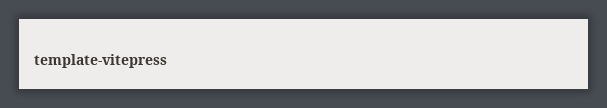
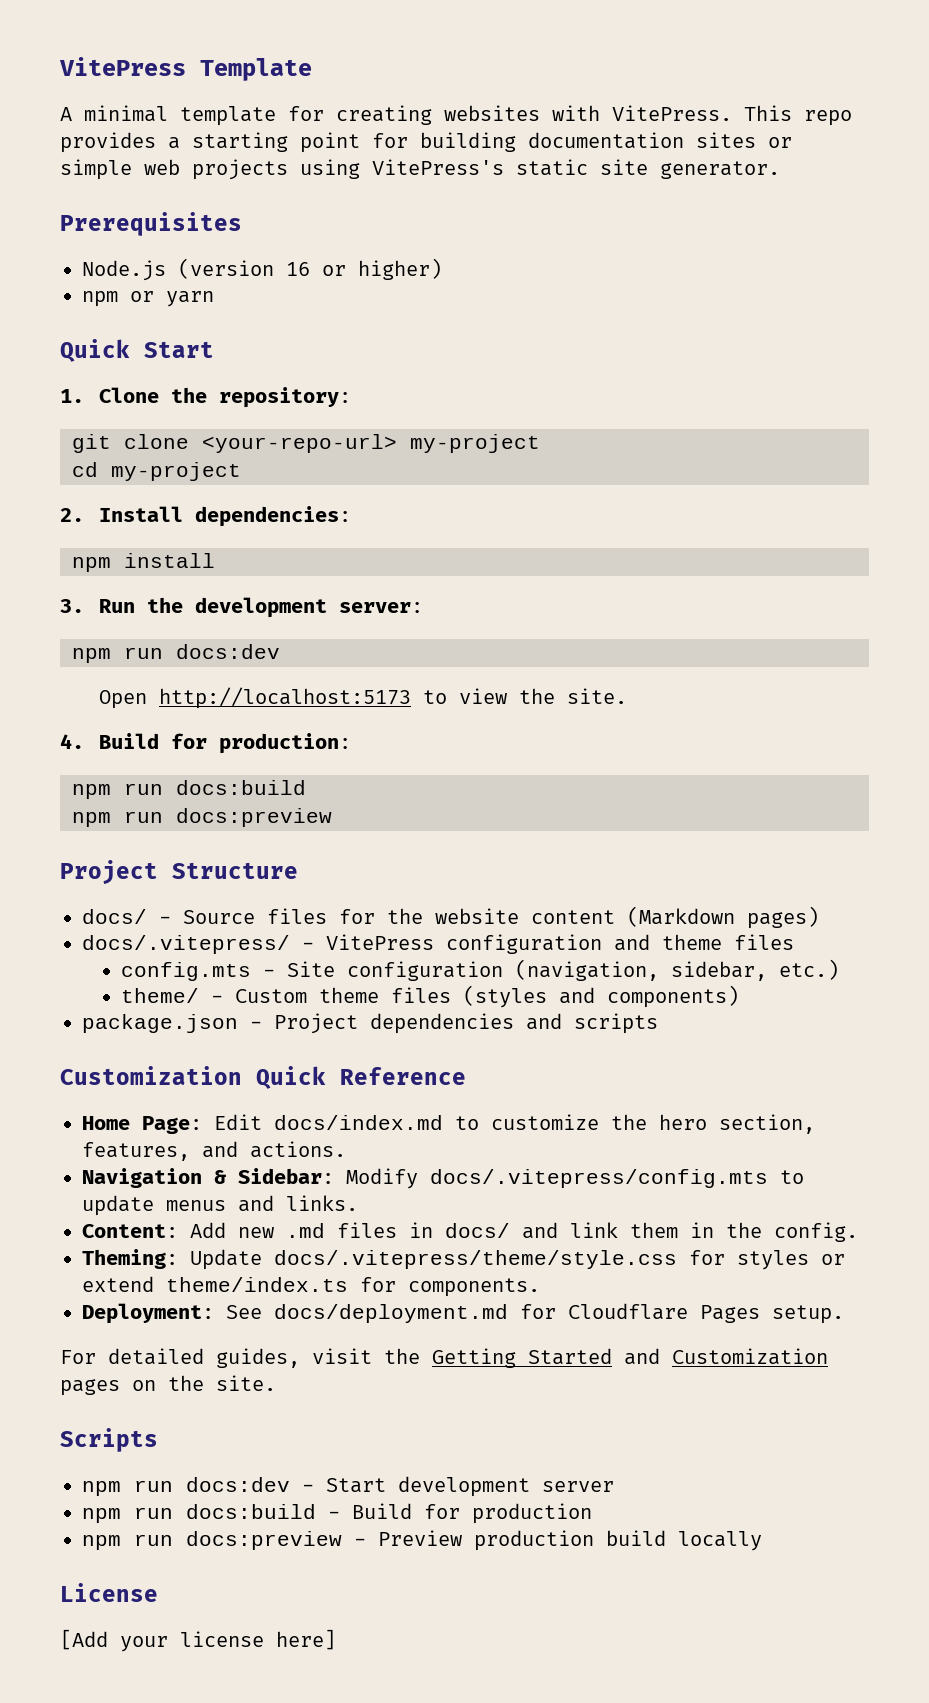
[34,54,167,68] template-vitepress -> [59,57,312,81] [60,105,852,126] [60,132,792,153] [60,159,780,180] [60,212,242,236] [82,258,442,281] [82,291,214,307] [60,339,214,362] [60,387,352,408] [72,434,540,453] [72,462,241,481] [60,506,352,527] [72,553,215,572] [60,597,424,618] [72,644,280,663] [99,687,628,709] [60,733,352,754] [72,780,306,799] [72,808,332,827] [60,860,298,885] [82,906,819,929] [82,934,794,954] [121,959,840,981] [121,985,740,1008] [82,1013,658,1034] [60,1066,466,1089] [82,1114,815,1134] [82,1141,346,1161] [82,1168,804,1189] [82,1195,358,1216] [82,1222,858,1242] [82,1249,845,1270] [82,1276,540,1297] [82,1303,844,1324] [60,1348,828,1368] [60,1375,276,1396] [60,1428,158,1452] [82,1476,614,1497] [82,1503,592,1524] [82,1530,762,1551] [60,1583,158,1602] [60,1629,336,1652] VitePress Template // A minimal template for creating websites with VitePress. This repo provides a starting point for building documentation sites or simple web projects using VitePress's static site generator. // Prerequisites // Node.js (version 16 or higher) // npm or yarn // Quick Start // 1. Clone the repository: // git clone <your-repo-url> my-project // cd my-project // 2. Install dependencies: // npm install // 3. Run the development server: // npm run docs:dev // Open http://localhost:5173 to view the site. // 4. Build for production: // npm run docs:build // npm run docs:preview // Project Structure // docs/ - Source files for the website content (Markdown pages) // docs/.vitepress/ - VitePress configuration and theme files // config.mts - Site configuration (navigation, sidebar, etc.) // theme/ - Custom theme files (styles and components) // package.json - Project dependencies and scripts // Customization Quick Reference // Home Page: Edit docs/index.md to customize the hero section, features, and actions. // Navigation & Sidebar: Modify docs/.vitepress/config.mts to update menus and links. // Content: Add new .md files in docs/ and link them in the config. // Theming: Update docs/.vitepress/theme/style.css for styles or extend theme/index.ts for components. // Deployment: See docs/deployment.md for Cloudflare Pages setup. // For detailed guides, visit the Getting Started and Customization pages on the site. // Scripts // npm run docs:dev - Start development server // npm run docs:build - Build for production // npm run docs:preview - Preview production build locally // License // [Add your license here]

